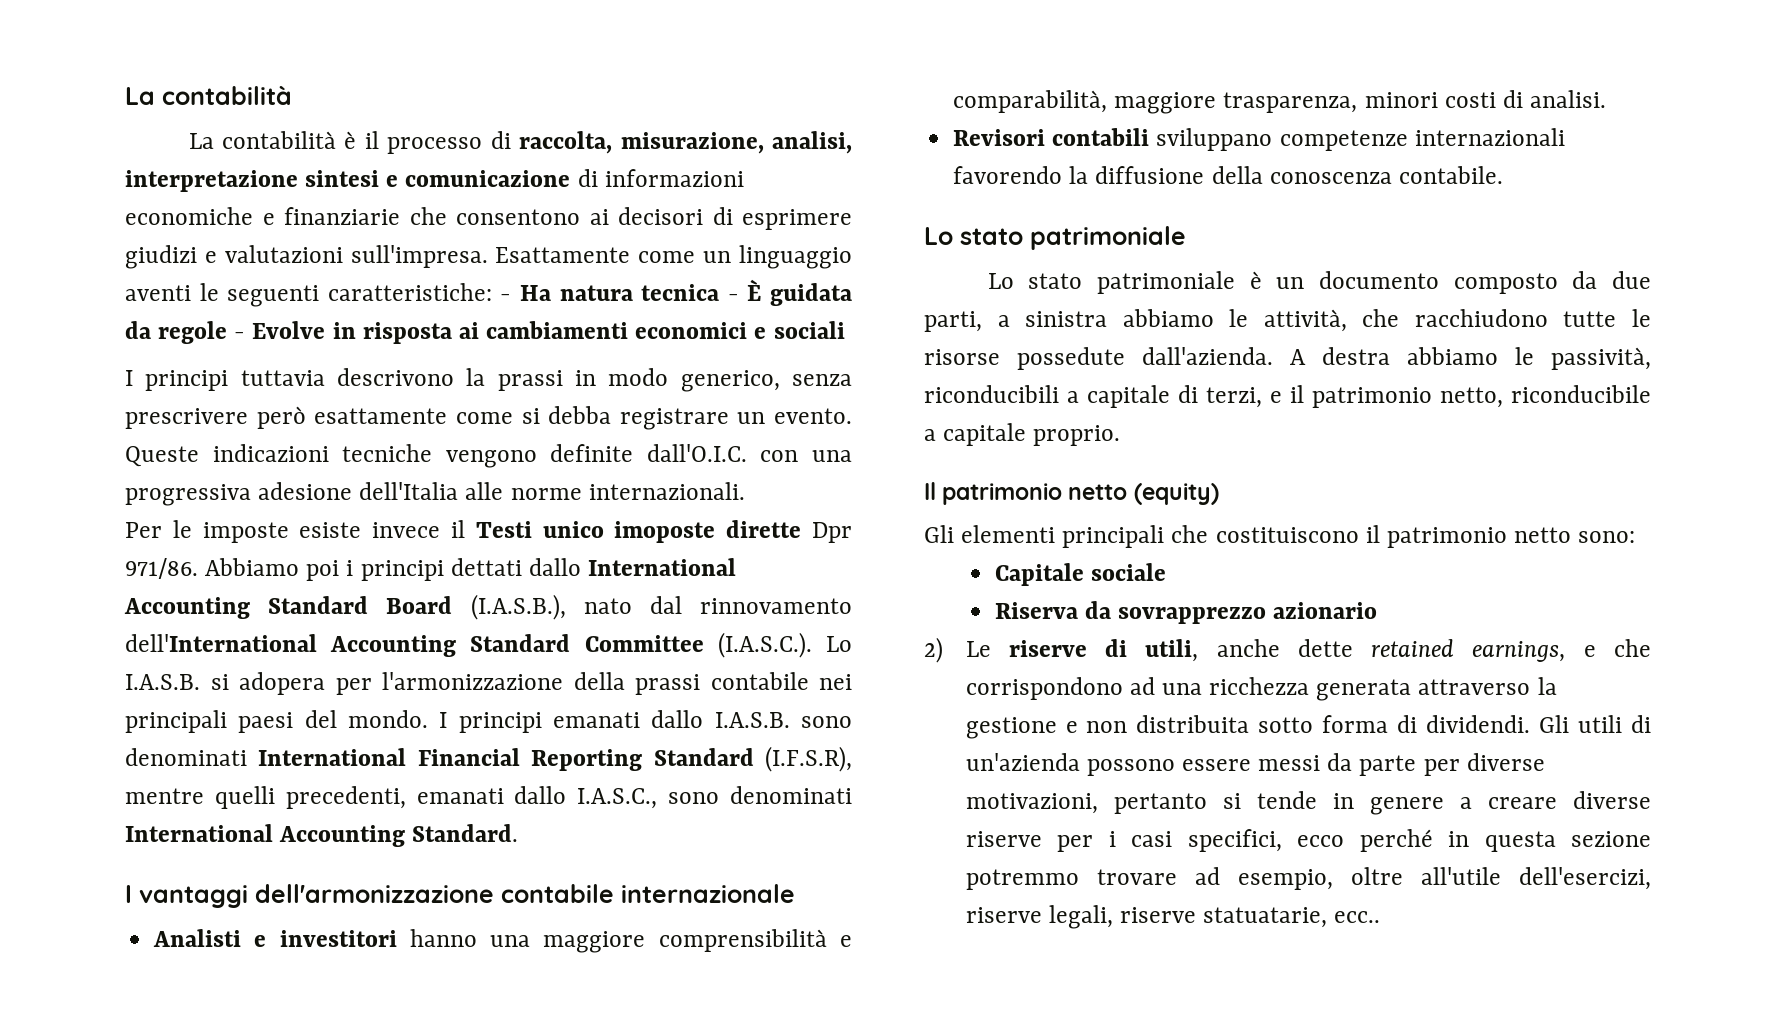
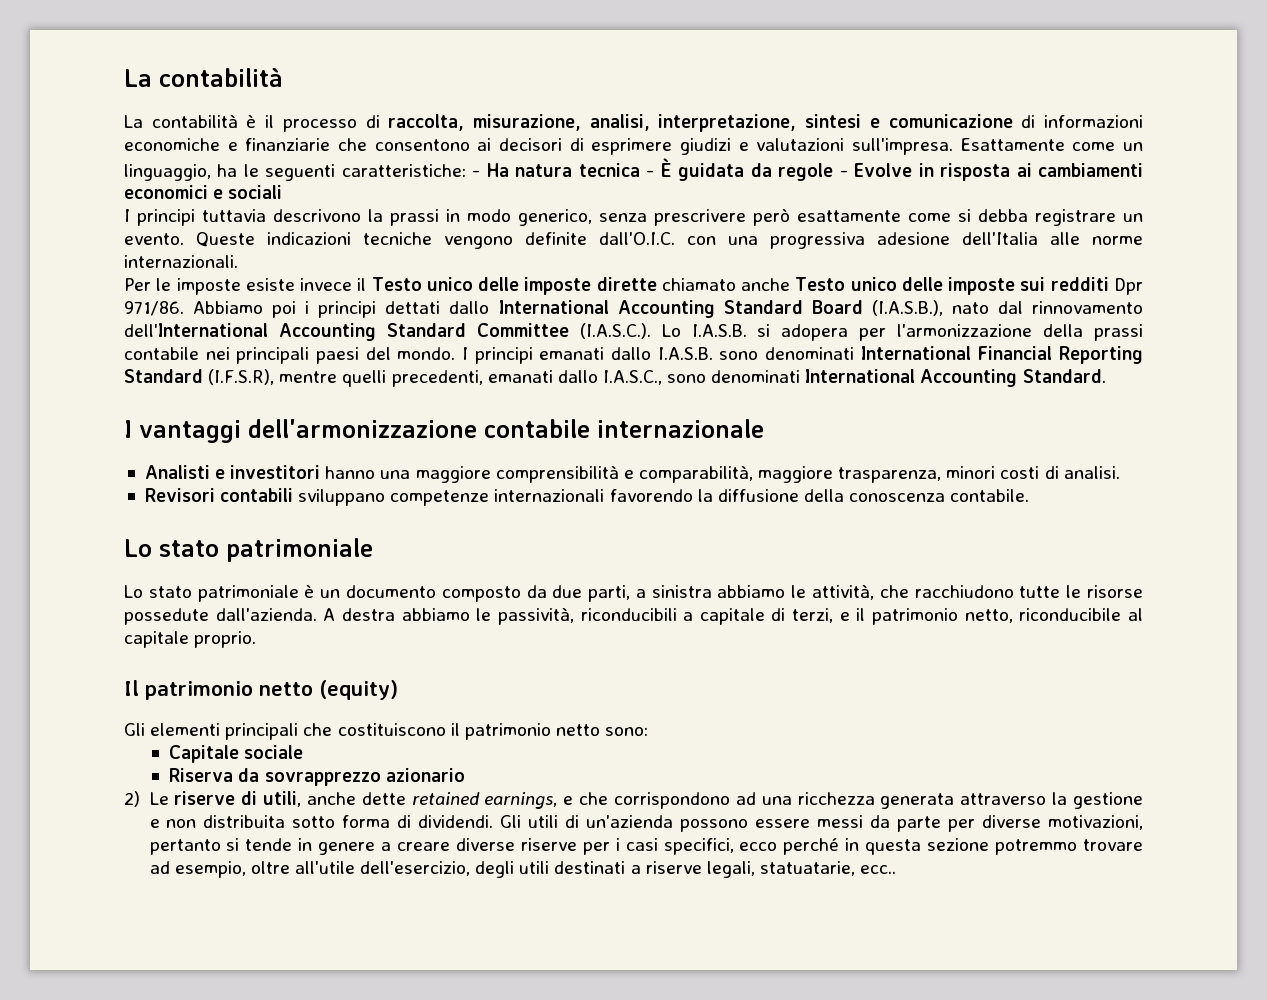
[125,170,298,192] interpretazione -> [658,114,797,132] interpretazione,
[739,245,852,269] [125,285,191,301] linguaggio aventi -> [124,164,238,181] linguaggio, ha
[475,520,802,543] Testi unico imoposte dirette -> [371,277,1109,295] Testo unico delle imposte dirette chiamato anche Testo unico delle imposte sui redditi
[924,429,936,441] a -> [1127,608,1143,621] al
[1519,867,1651,890] dell'esercizi, -> [360,861,641,878] dell'esercizio, degli utili destinati a
[1119,907,1196,923] riserve -> (755, 869) none

